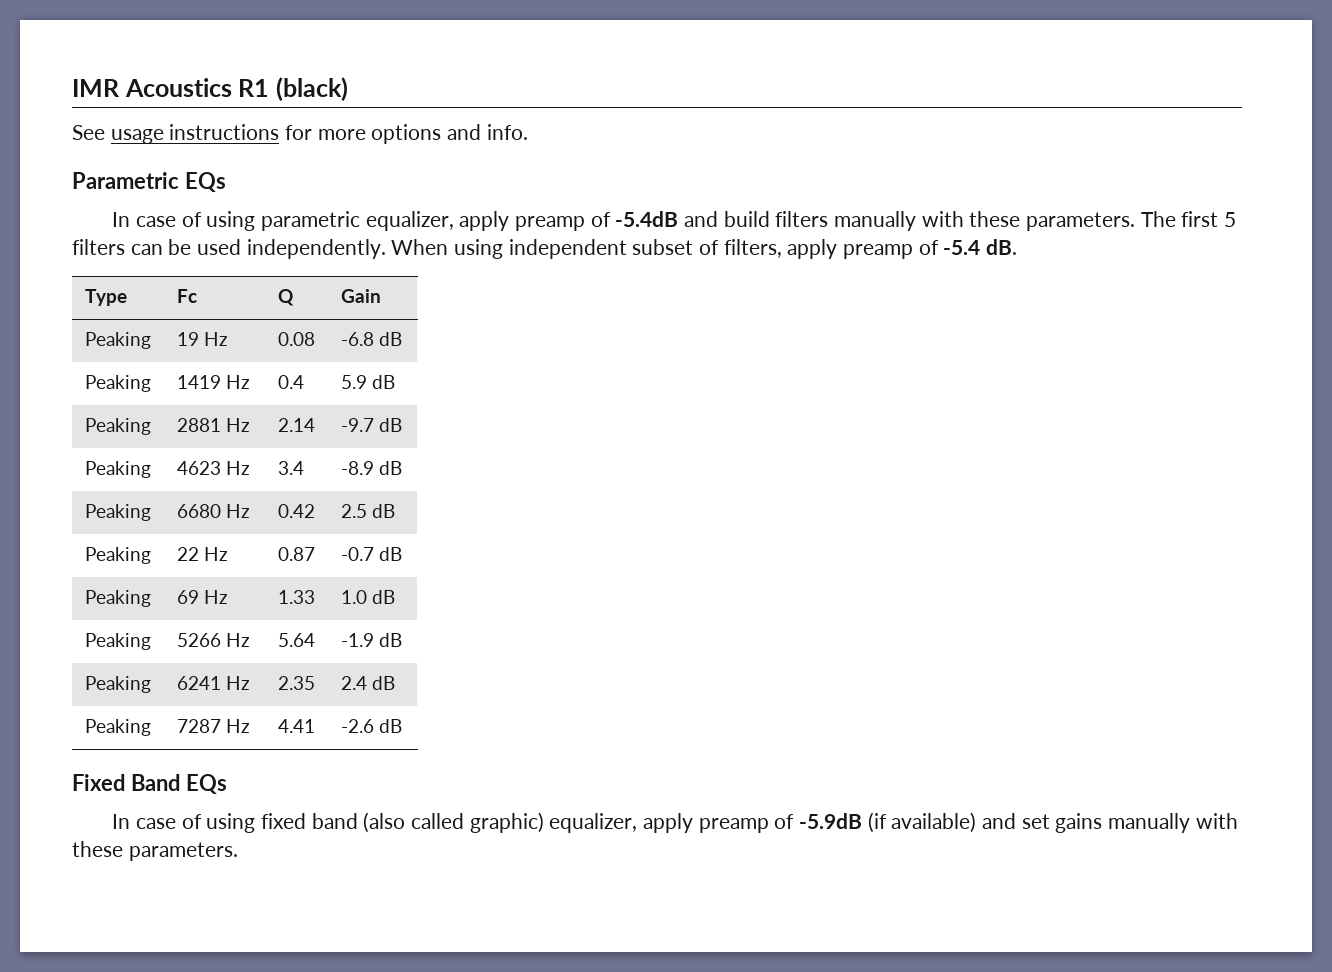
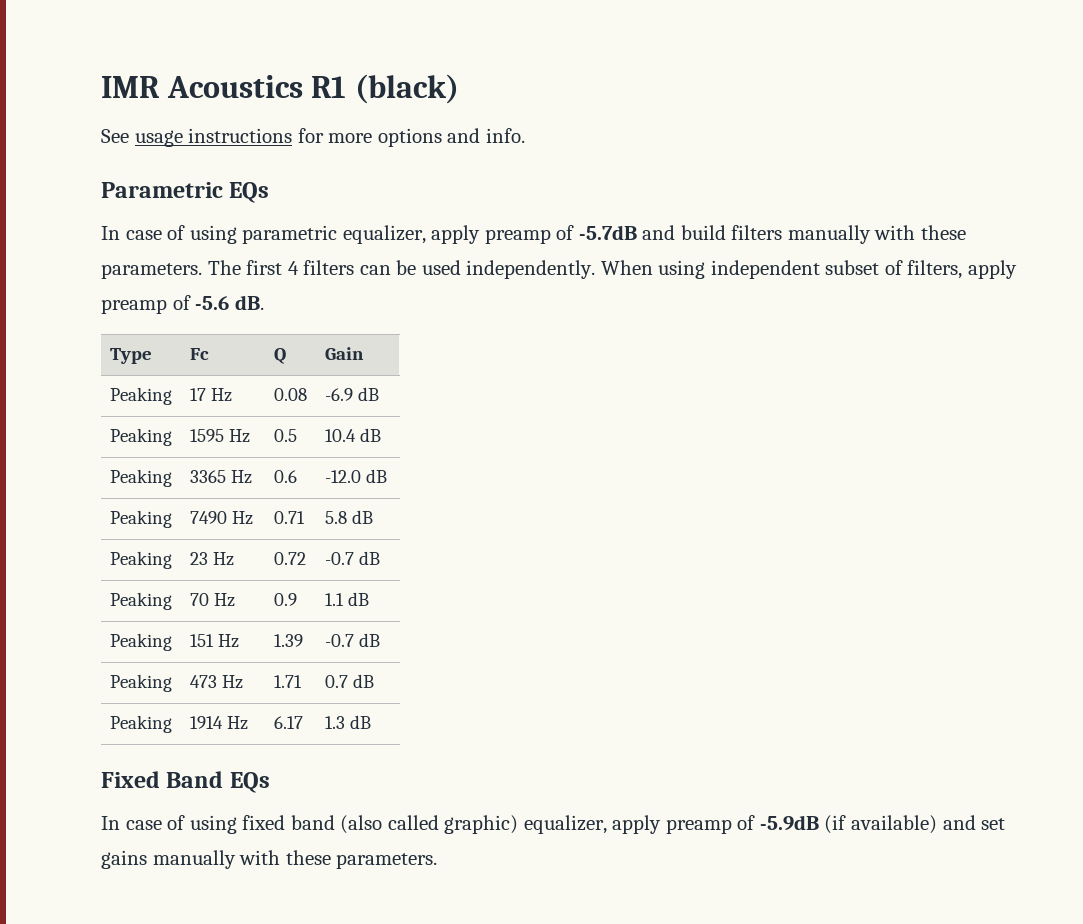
[615,211,679,227] -5.4dB -> [578,225,637,240] -5.7dB
[1223,212,1236,227] 5 -> [287,261,299,275] 4
[943,240,981,255] -5.4 -> [195,296,230,310] -5.6
[176,332,199,346] 19 -> [189,388,206,401] 17
[340,332,402,346] [84,375,151,392] [176,375,250,389] [277,375,304,389] [340,375,395,389] [84,418,151,435] [176,418,250,432] [277,418,315,432] [340,418,402,432] [84,461,151,478] [176,461,250,475] [277,461,304,475] [340,461,402,475] [84,504,151,521] [176,504,250,518] [277,504,315,518] [340,504,395,518] [84,547,151,564] [176,547,228,561] [277,547,315,561] [340,547,402,561] [84,590,151,607] [176,590,228,604] [277,590,315,604] [340,590,395,604] [84,633,151,650] [176,633,250,647] [277,633,315,647] [340,633,402,647] [84,676,151,693] [176,676,250,690] [277,676,315,690] [340,676,395,690] [84,719,151,736] [176,719,250,733] [277,719,315,733] [340,719,374,733] -6.8 dB // Peaking | 1419 Hz | 0.4 | 5.9 dB // Peaking | 2881 Hz | 2.14 | -9.7 dB // Peaking | 4623 Hz | 3.4 | -8.9 dB // Peaking | 6680 Hz | 0.42 | 2.5 dB // Peaking | 22 Hz | 0.87 | -0.7 dB // Peaking | 69 Hz | 1.33 | 1.0 dB // Peaking | 5266 Hz | 5.64 | -1.9 dB // Peaking | 6241 Hz | 2.35 | 2.4 dB // Peaking | 7287 Hz | 4.41 | -2.6 -> [324,387,379,401] [109,428,172,446] [189,429,250,443] [273,429,297,442] [324,428,381,442] [109,469,172,487] [189,470,252,484] [273,470,297,483] [324,469,387,483] [109,510,172,528] [189,511,253,525] [273,511,305,524] [324,510,373,524] [109,551,172,569] [189,552,234,566] [273,552,306,565] [324,551,380,565] [109,592,172,610] [189,593,235,607] [273,593,297,606] [324,592,369,606] [109,633,172,651] [189,634,239,648] [273,634,303,647] [324,633,380,647] [109,674,172,692] [189,675,243,689] [273,675,302,688] [324,674,374,688] [109,715,172,733] [189,716,248,730] [273,716,303,729] [324,716,345,729] -6.9 dB // Peaking | 1595 Hz | 0.5 | 10.4 dB // Peaking | 3365 Hz | 0.6 | -12.0 dB // Peaking | 7490 Hz | 0.71 | 5.8 dB // Peaking | 23 Hz | 0.72 | -0.7 dB // Peaking | 70 Hz | 0.9 | 1.1 dB // Peaking | 151 Hz | 1.39 | -0.7 dB // Peaking | 473 Hz | 1.71 | 0.7 dB // Peaking | 1914 Hz | 6.17 | 1.3

